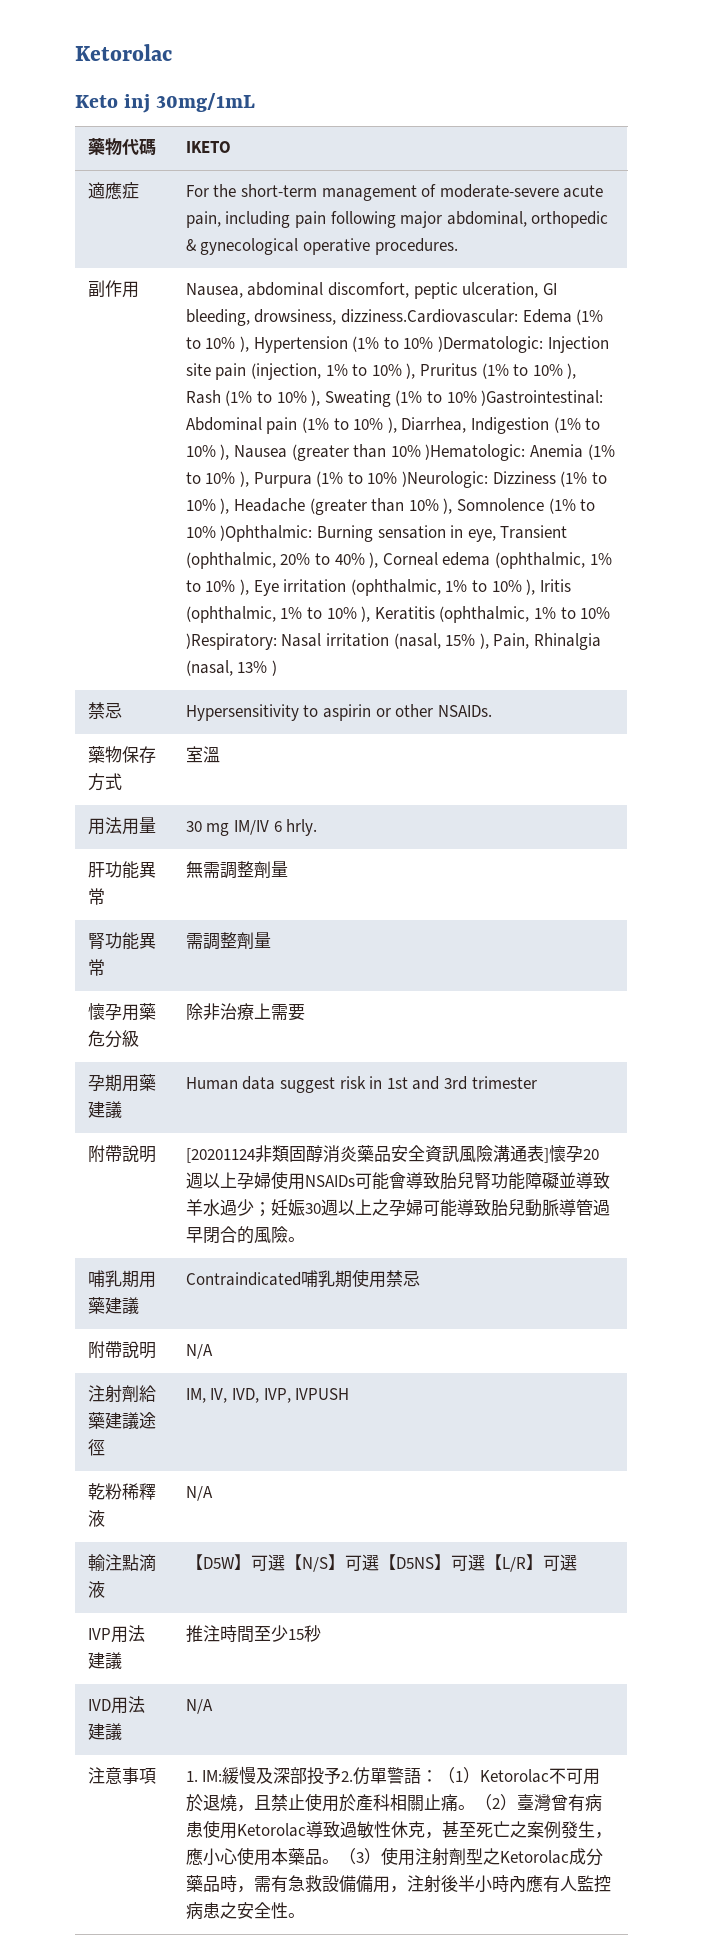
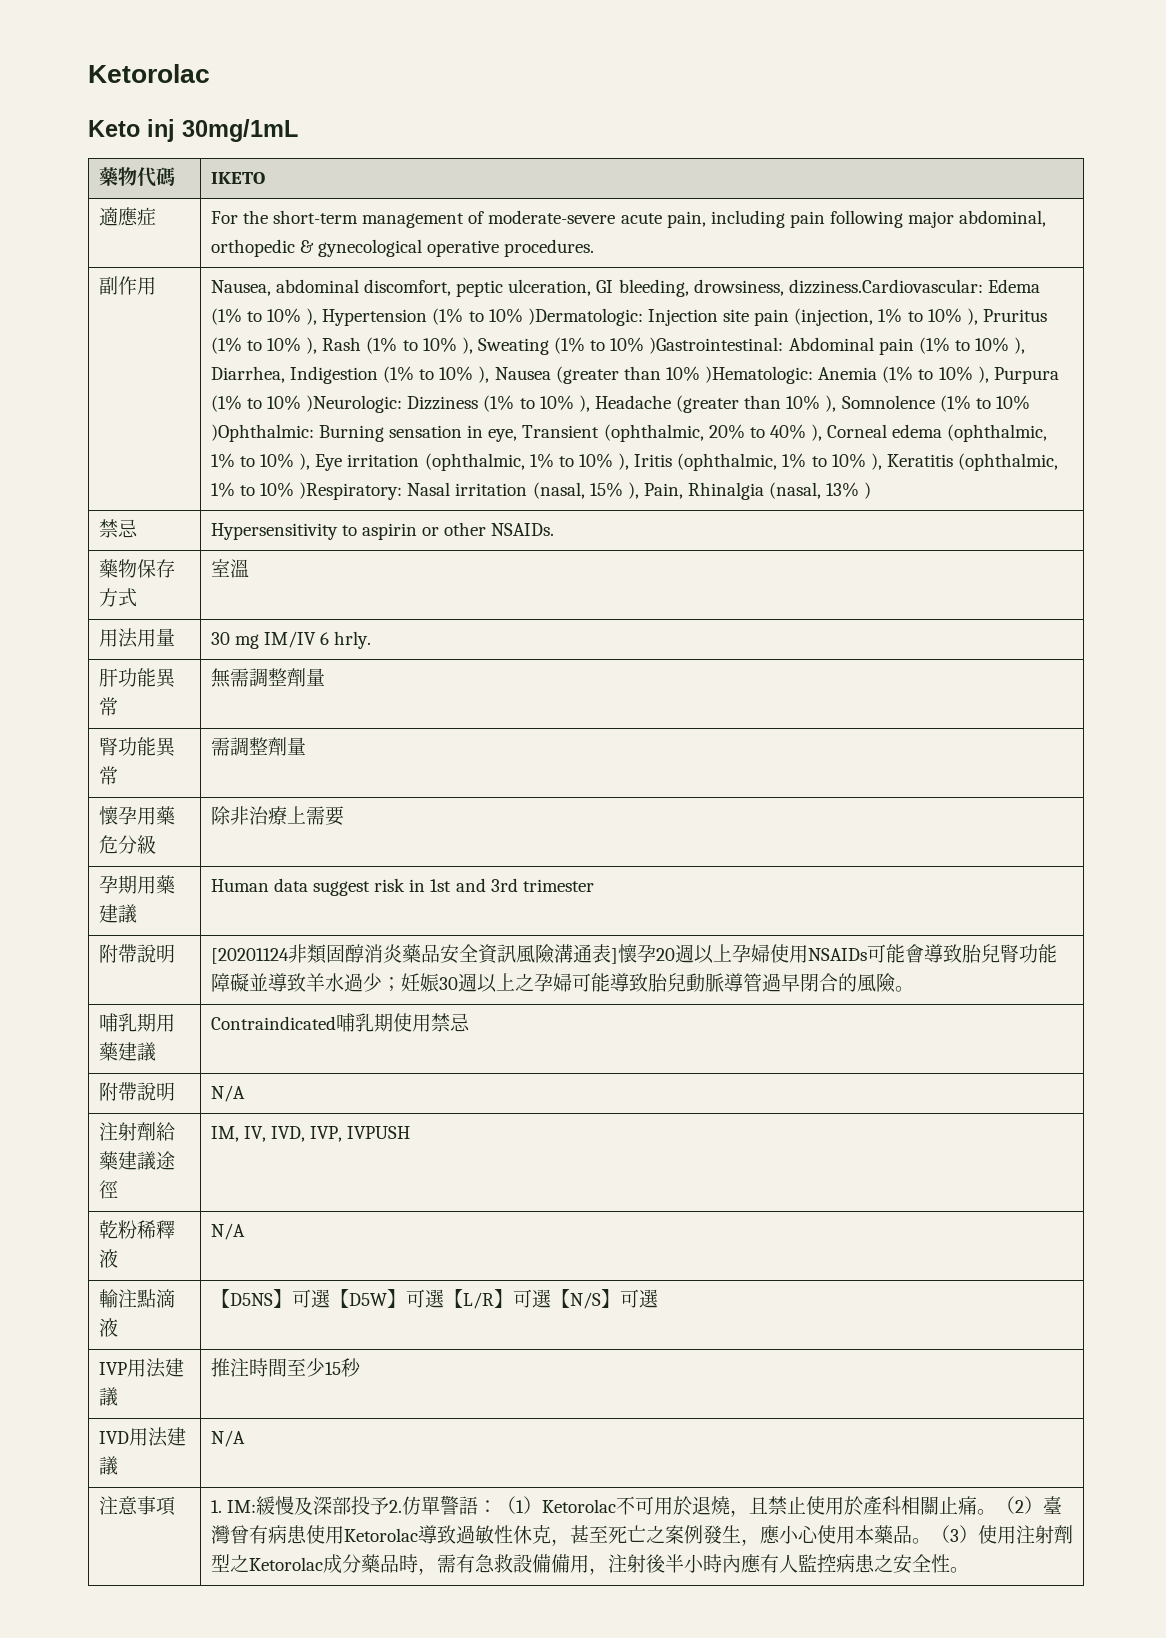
(203, 1562) none -> [229,1289,349,1308] D5NS】可選【
[301,1554,526,1572] N/S】可選【D5NS】可選【L/R -> [462,1289,601,1309] L/R】可選【N/S

